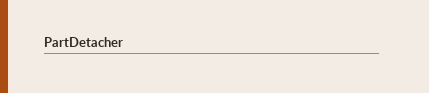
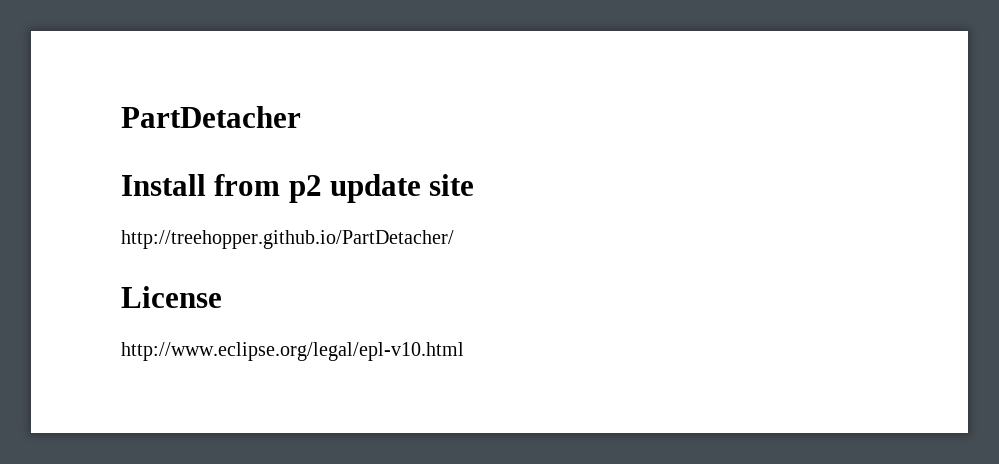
(123, 42) none -> [121,174,475,203] [121,230,454,249] [121,286,222,308] [121,342,464,361] // Install from p2 update site // http://treehopper.github.io/PartDetacher/ // License // http://www.eclipse.org/legal/epl-v10.html

